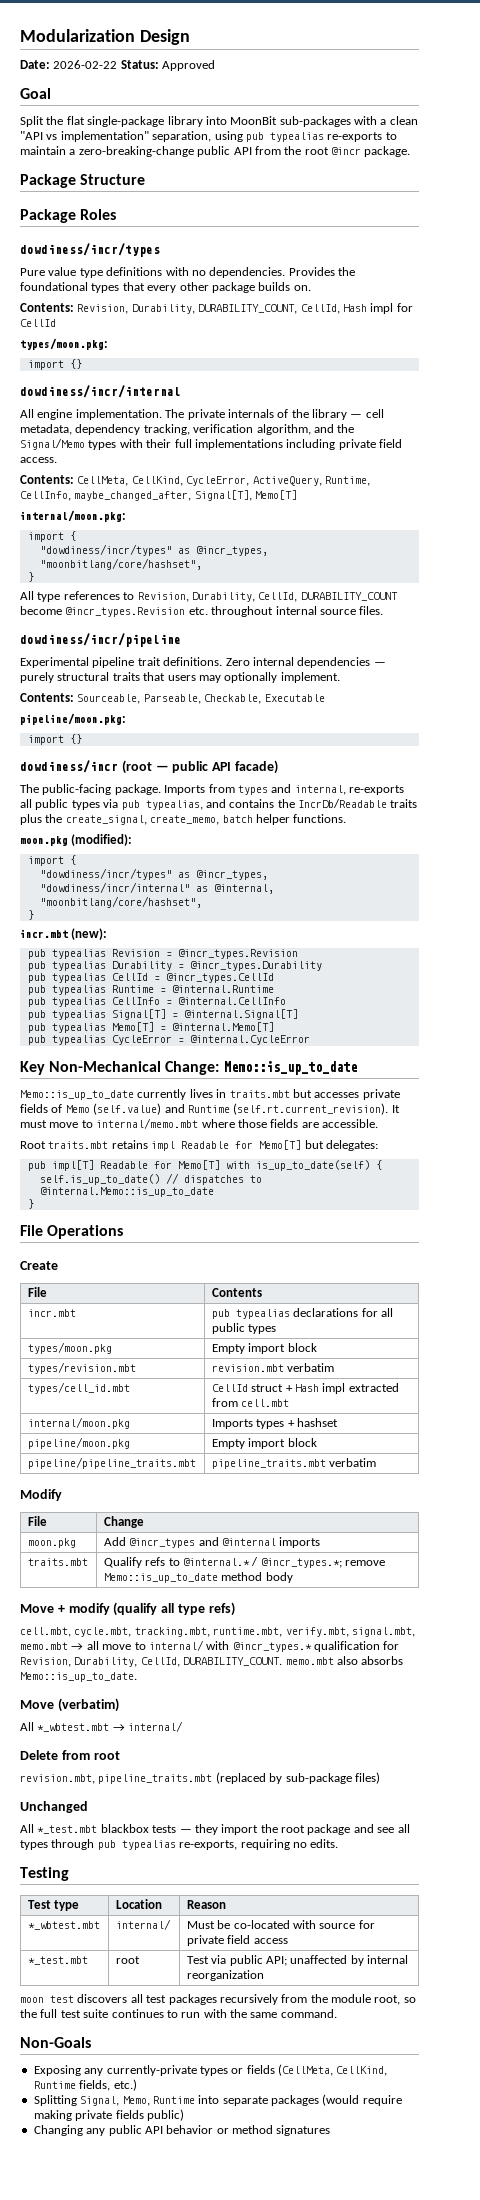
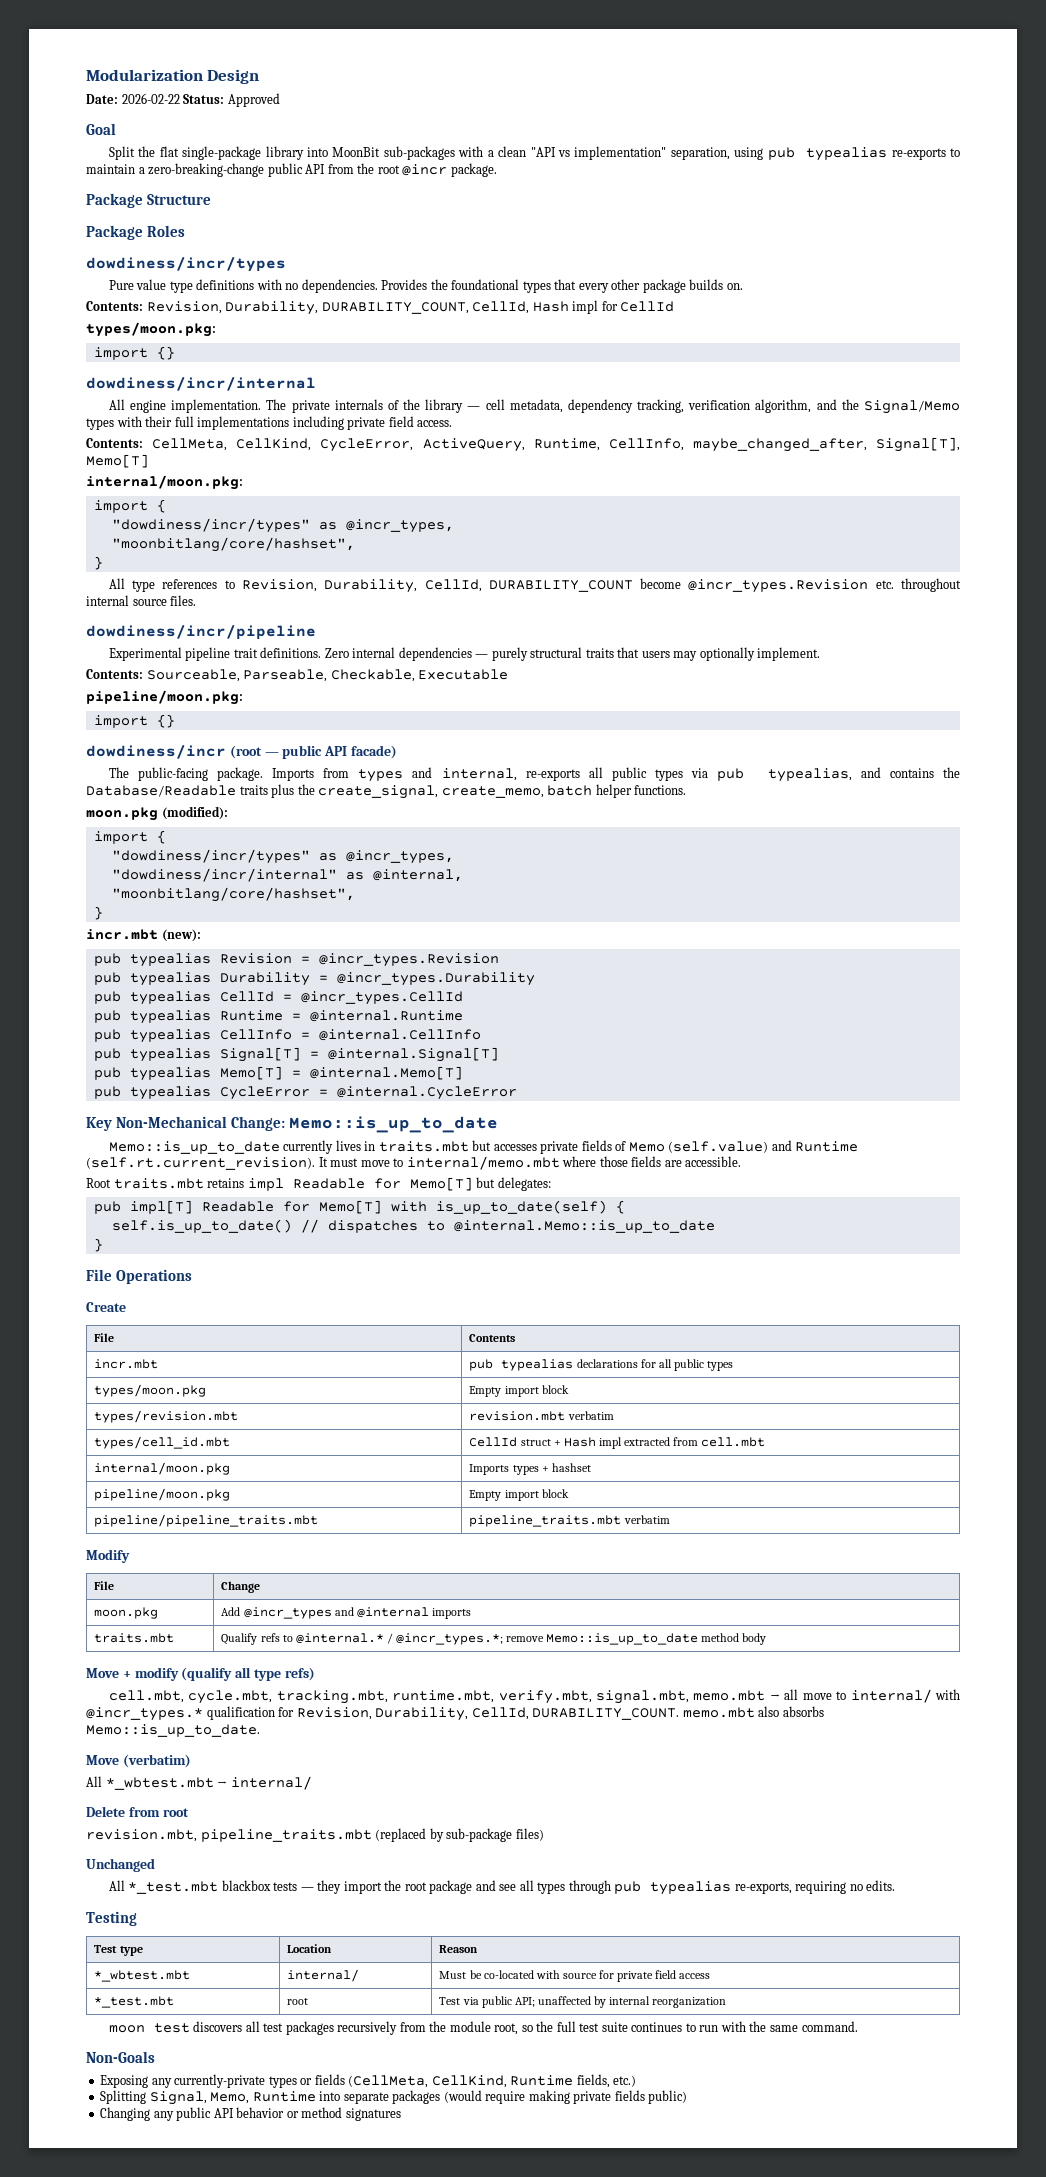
[298,799,387,808] IncrDb/Readable -> [86,785,236,797] Database/Readable

